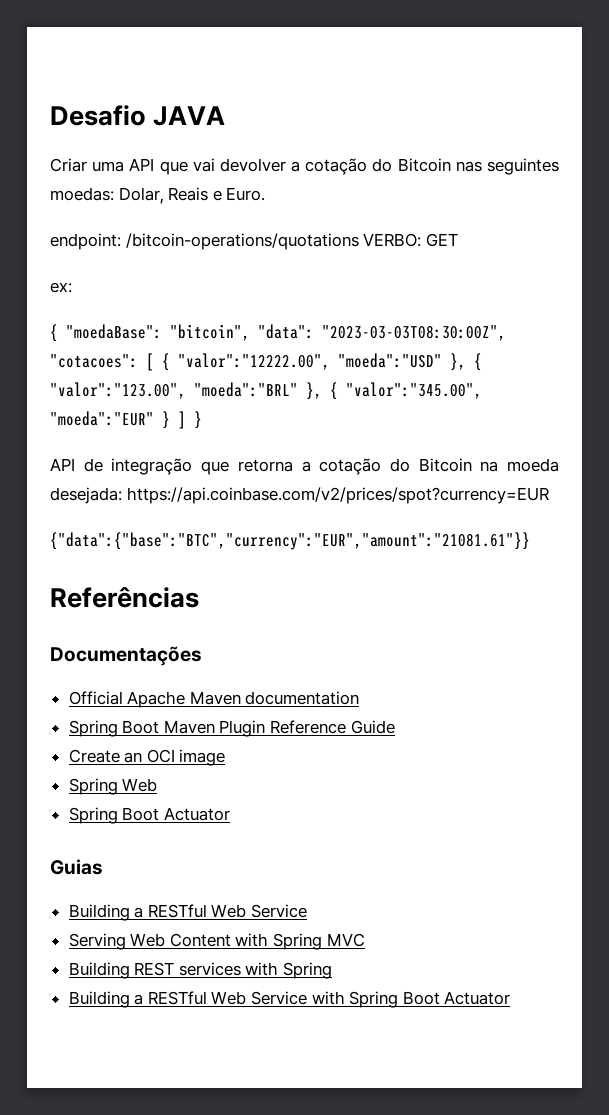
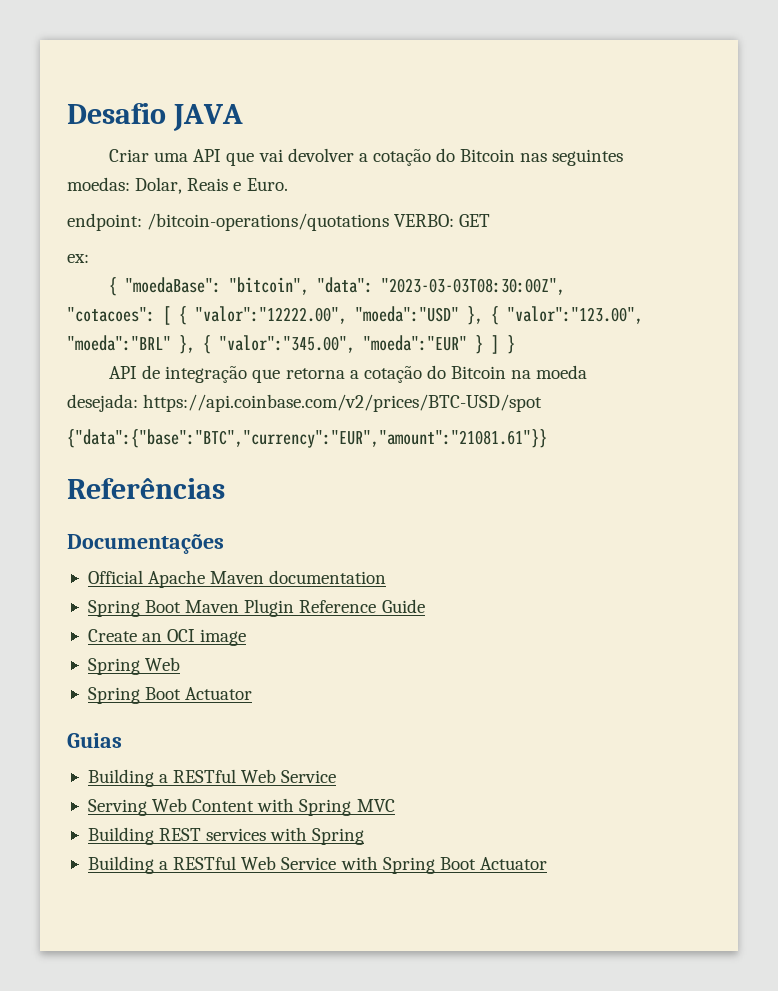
[126,487,549,504] https://api.coinbase.com/v2/prices/spot?currency=EUR -> [143,394,543,412] https://api.coinbase.com/v2/prices/BTC-USD/spot

